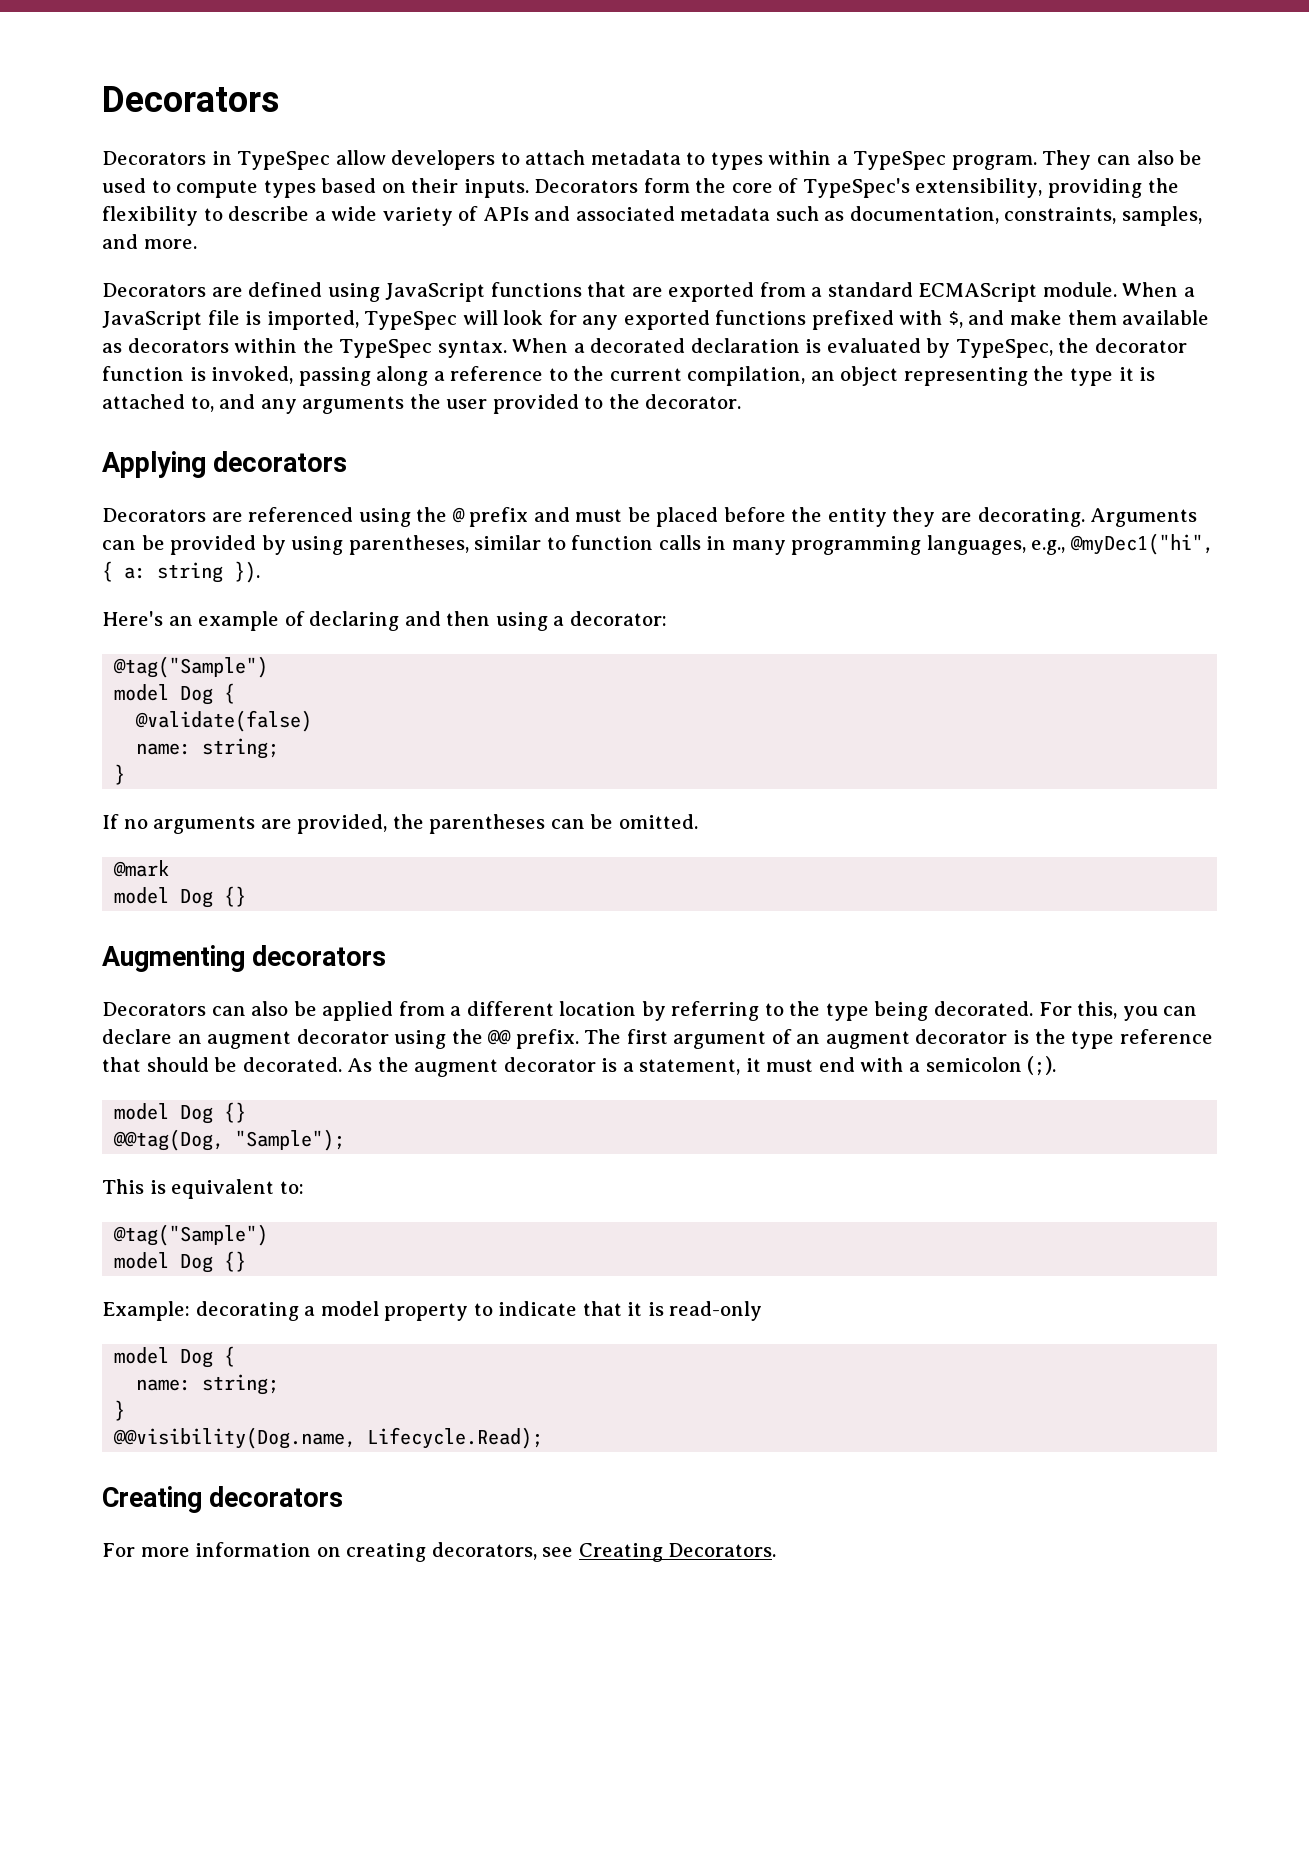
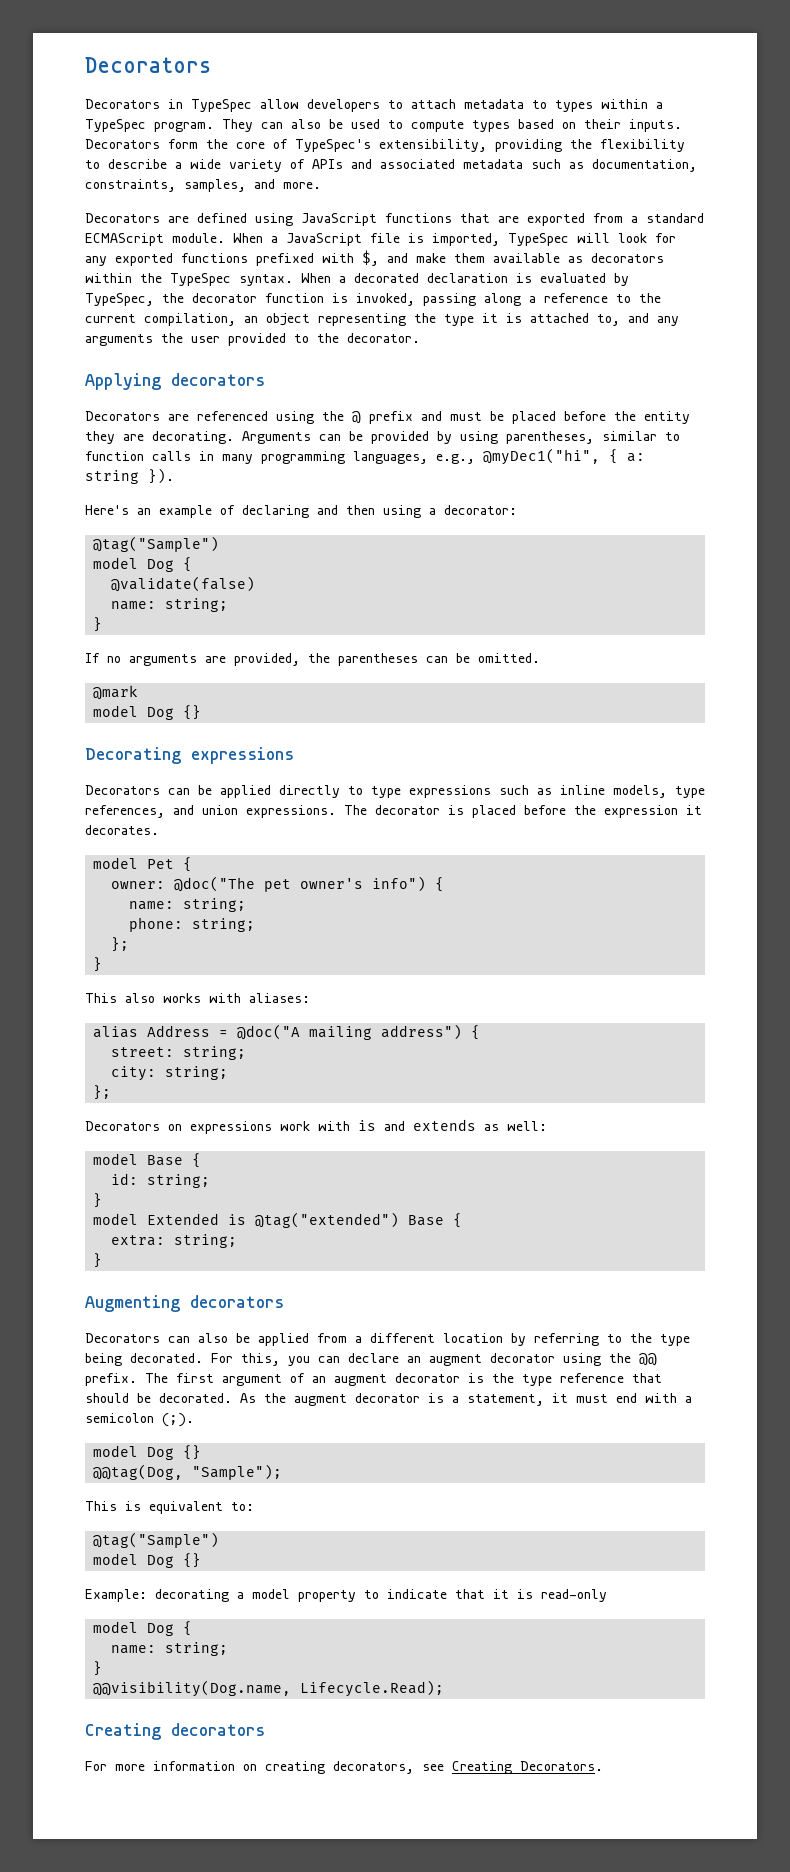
(247, 896) none -> [85,747,294,764] [85,785,705,798] [85,805,702,818] [85,825,159,835] [93,857,193,872] [111,876,445,892] [129,898,247,912] [129,917,256,932] [111,937,130,952] [93,957,103,972] [85,993,310,1003] [93,1024,481,1040] [111,1046,247,1060] [111,1066,229,1081] [93,1085,112,1100] [85,1119,547,1134] [93,1153,202,1168] [111,1173,211,1188] [93,1193,103,1208] [93,1212,463,1228] [111,1234,238,1248] [93,1253,103,1268] // Decorating expressions // Decorators can be applied directly to type expressions such as inline models, type references, and union expressions. The decorator is placed before the expression it decorates. // model Pet { // owner: @doc("The pet owner's info") { // name: string; // phone: string; // }; // } // This also works with aliases: // alias Address = @doc("A mailing address") { // street: string; // city: string; // }; // Decorators on expressions work with is and extends as well: // model Base { // id: string; // } // model Extended is @tag("extended") Base { // extra: string; // }

